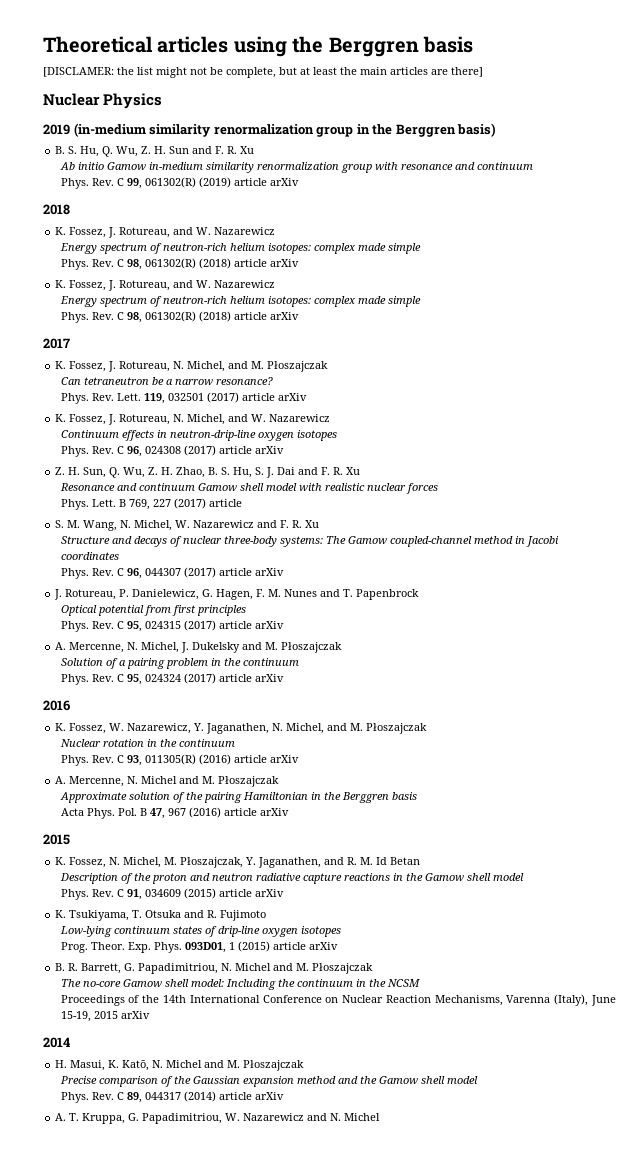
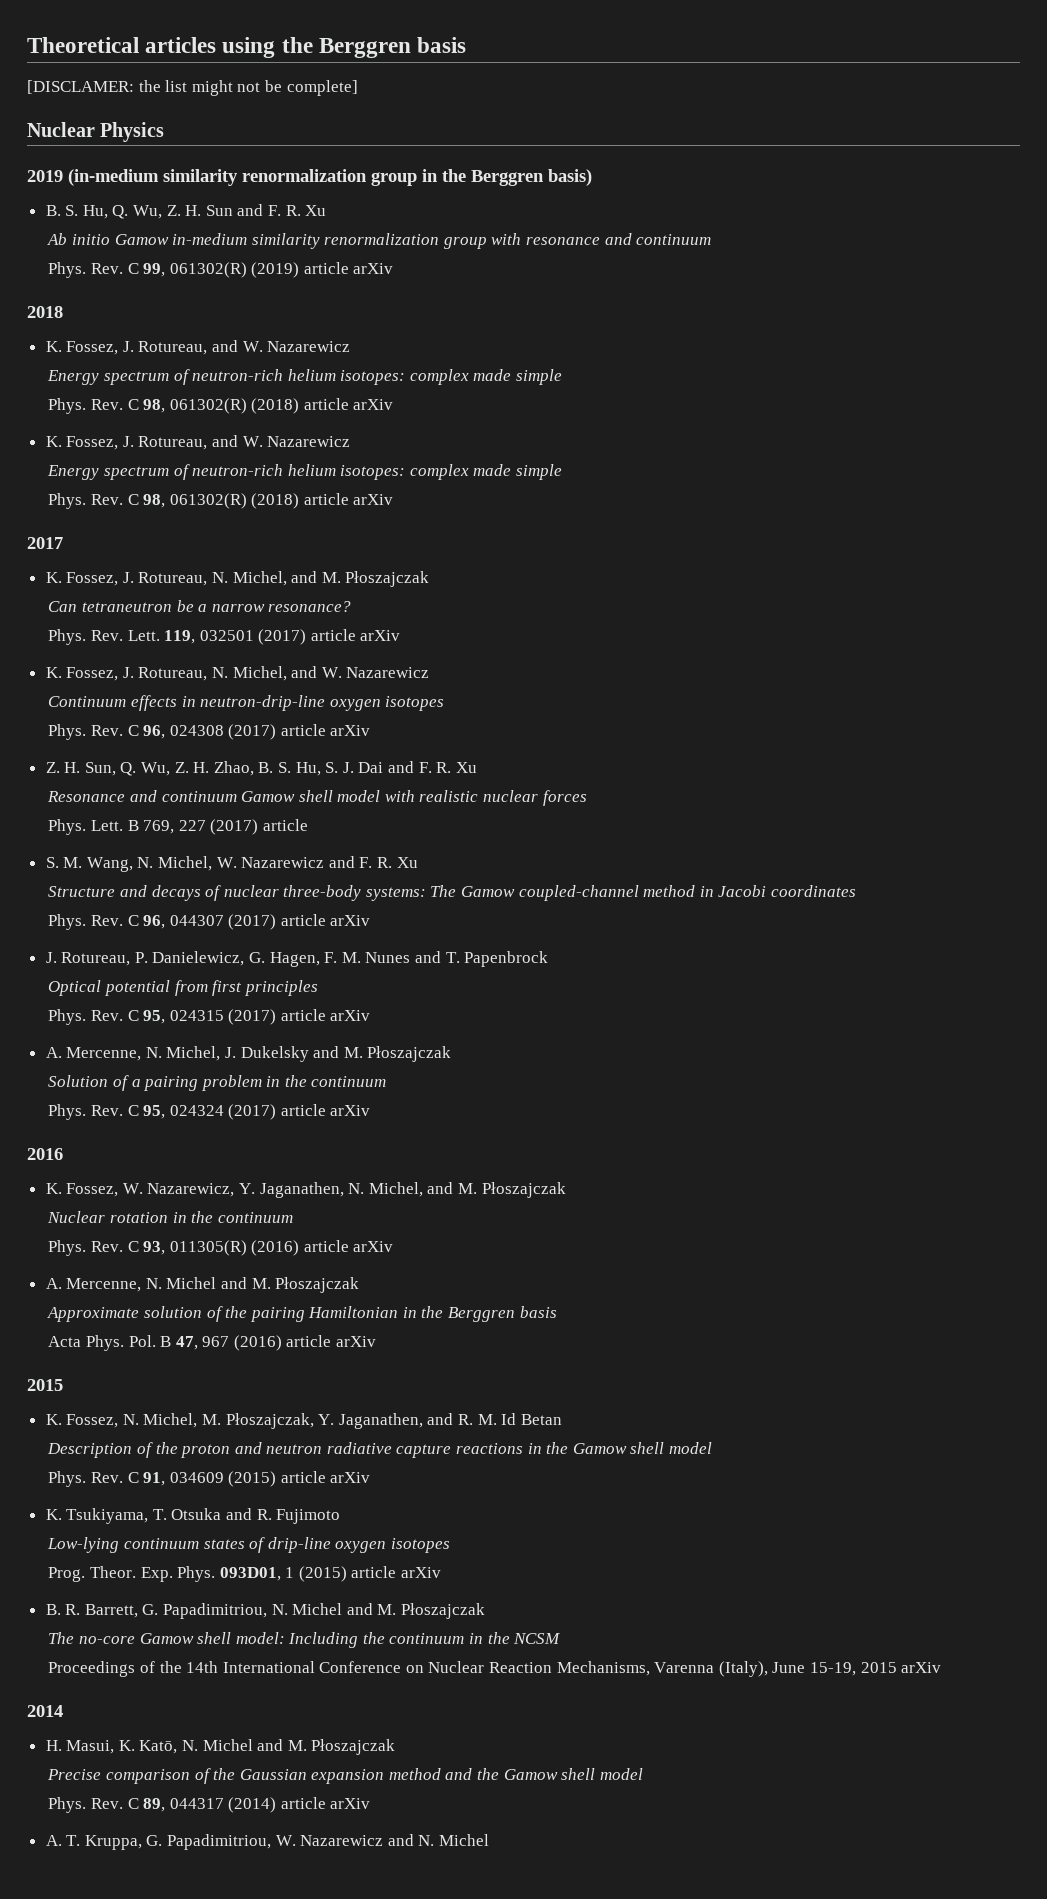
[226,67,483,78] complete, but at least the main articles are there] -> [286,80,358,96] complete]

